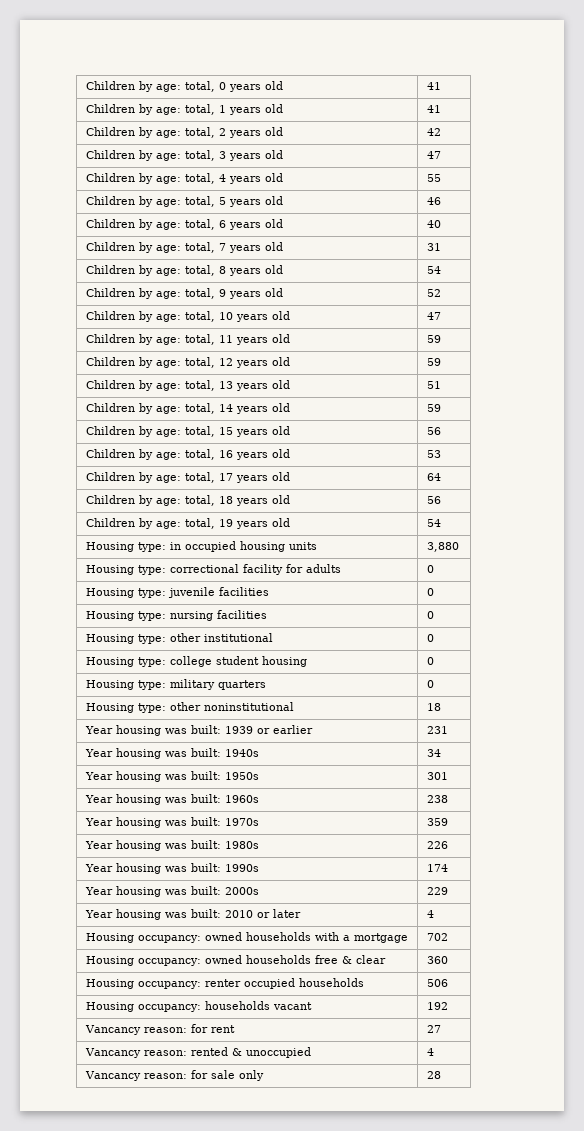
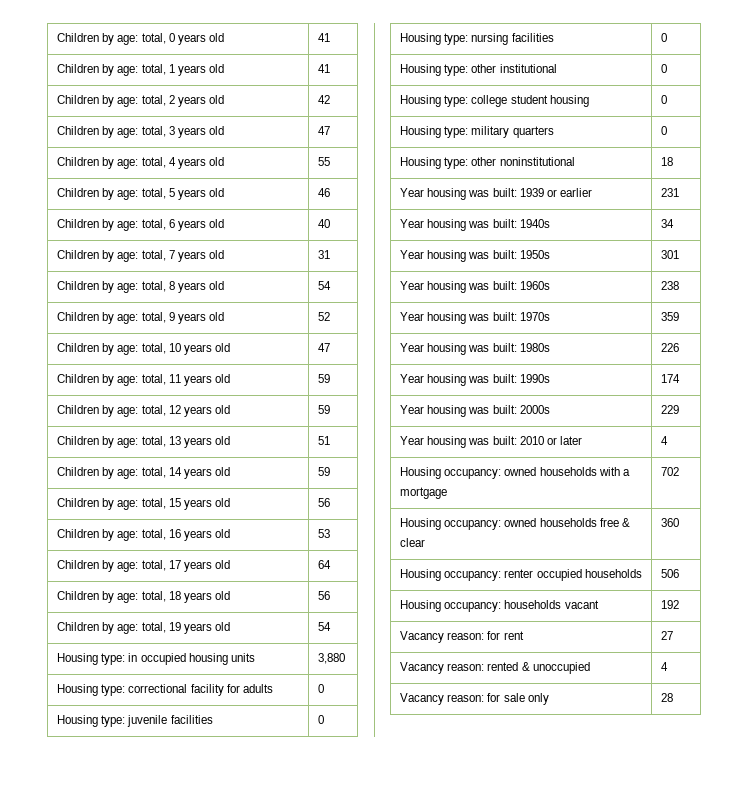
[84,1025,141,1035] Vancancy -> [400,631,445,643] Vacancy
[84,1048,141,1058] Vancancy -> [400,662,445,674] Vacancy
[84,1071,141,1081] Vancancy -> [400,693,445,705] Vacancy

